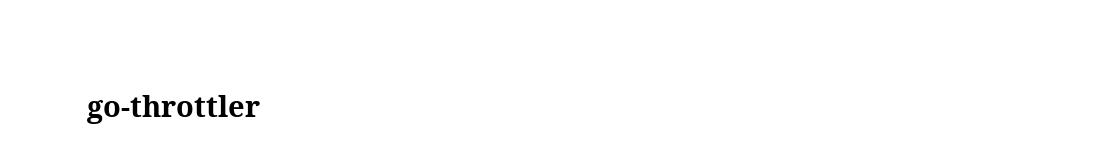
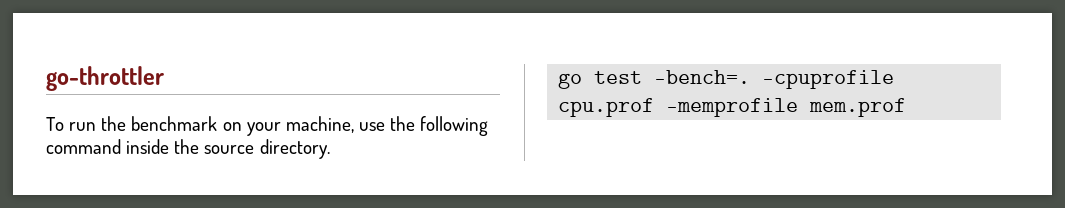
(260, 109) none -> [46,116,489,136] [46,139,330,159] [558,70,895,89] [558,98,907,117] // To run the benchmark on your machine, use the following command inside the source directory. // go test -bench=. -cpuprofile cpu.prof -memprofile mem.prof

